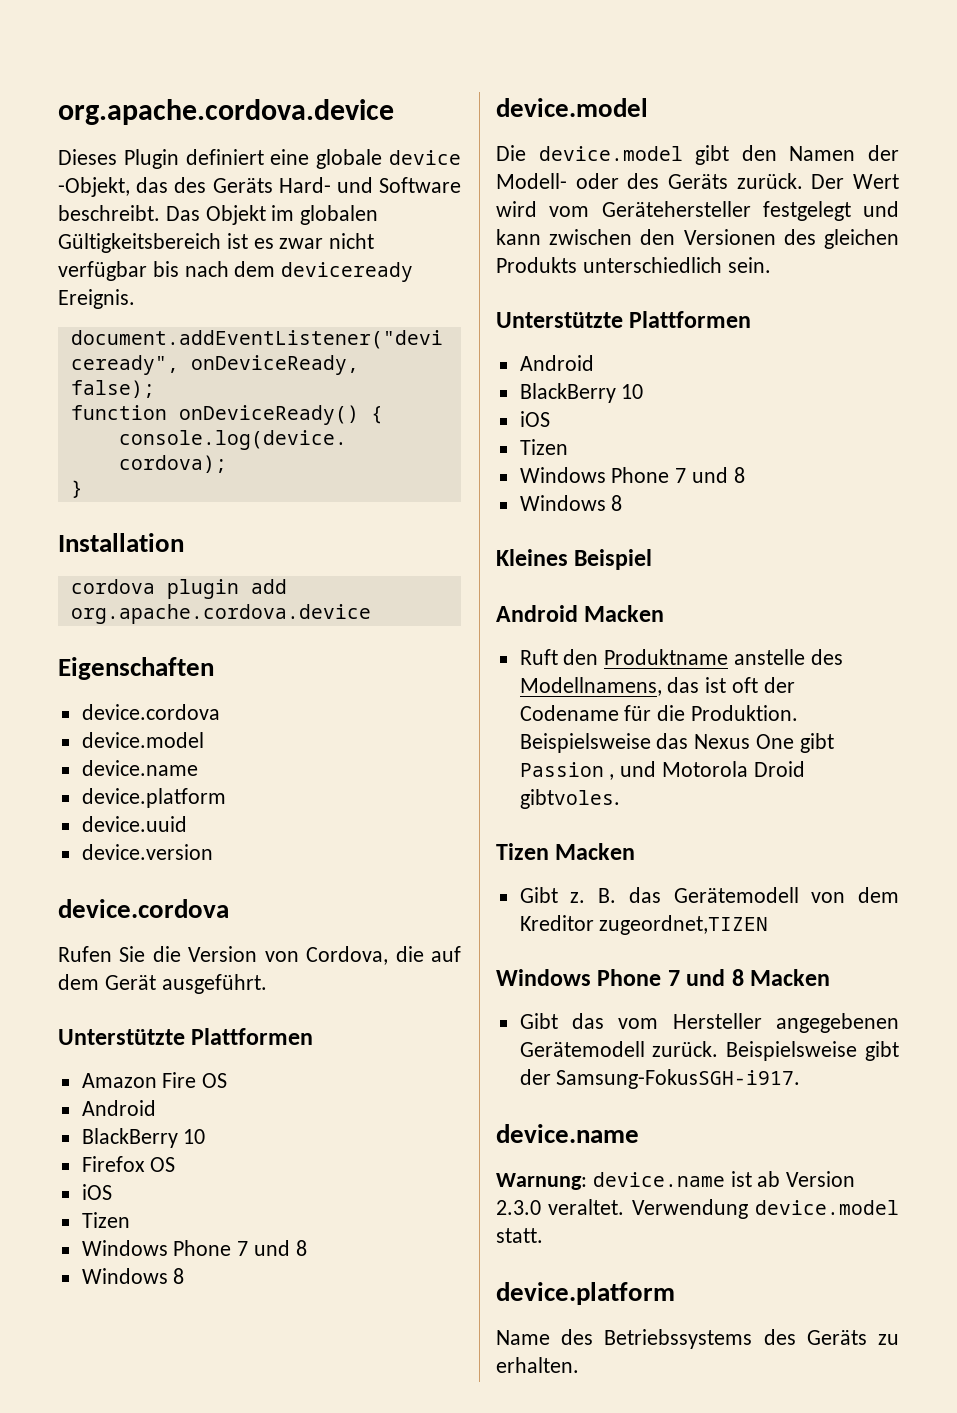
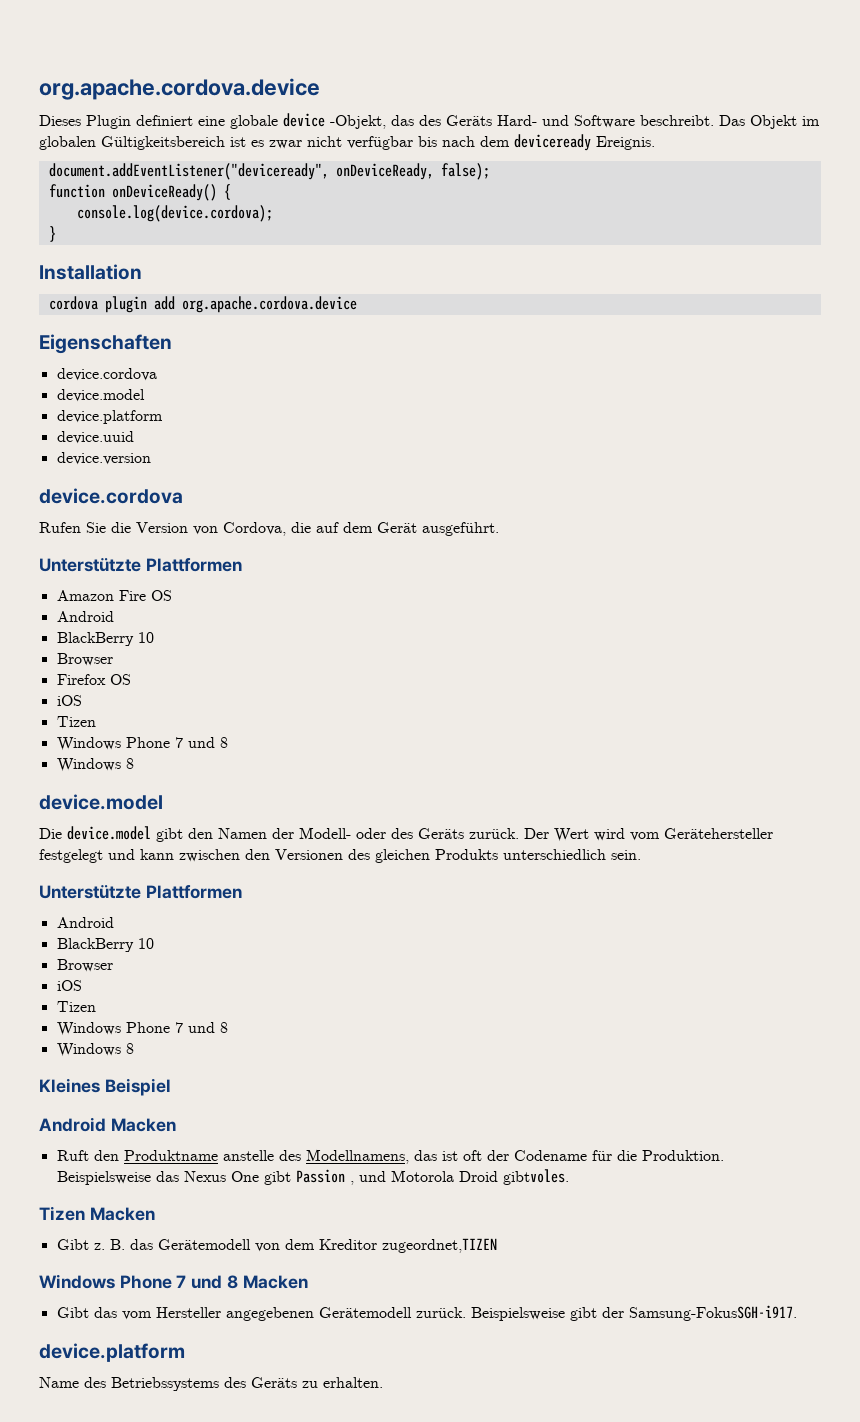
[81,760,198,776] // device.name -> (145, 395) none
(206, 1136) none -> [56,653,113,666] // Browser
(644, 391) none -> [56,959,113,972] // Browser
[496,1124,639,1143] [496,1171,856,1190] [496,1199,899,1219] [496,1228,543,1243] // device.name // Warnung: device.name ist ab Version 2.3.0 veraltet. Verwendung device.model statt. -> (797, 1313) none

